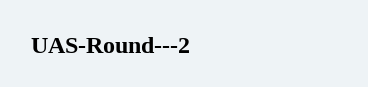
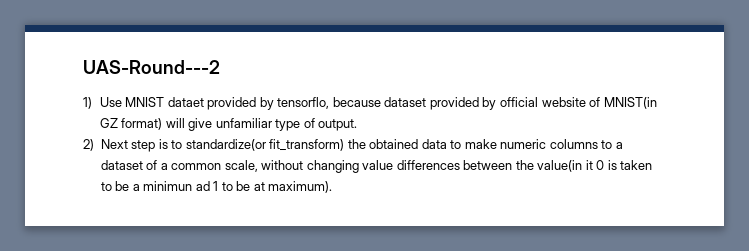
(190, 45) none -> [83,97,657,110] [99,118,358,131] [83,139,623,152] [100,160,653,173] [100,181,333,193] // 1) Use MNIST dataet provided by tensorflo, because dataset provided by official website of MNIST(in GZ format) will give unfamiliar type of output. // 2) Next step is to standardize(or fit_transform) the obtained data to make numeric columns to a dataset of a common scale, without changing value differences between the value(in it 0 is taken to be a minimun ad 1 to be at maximum).

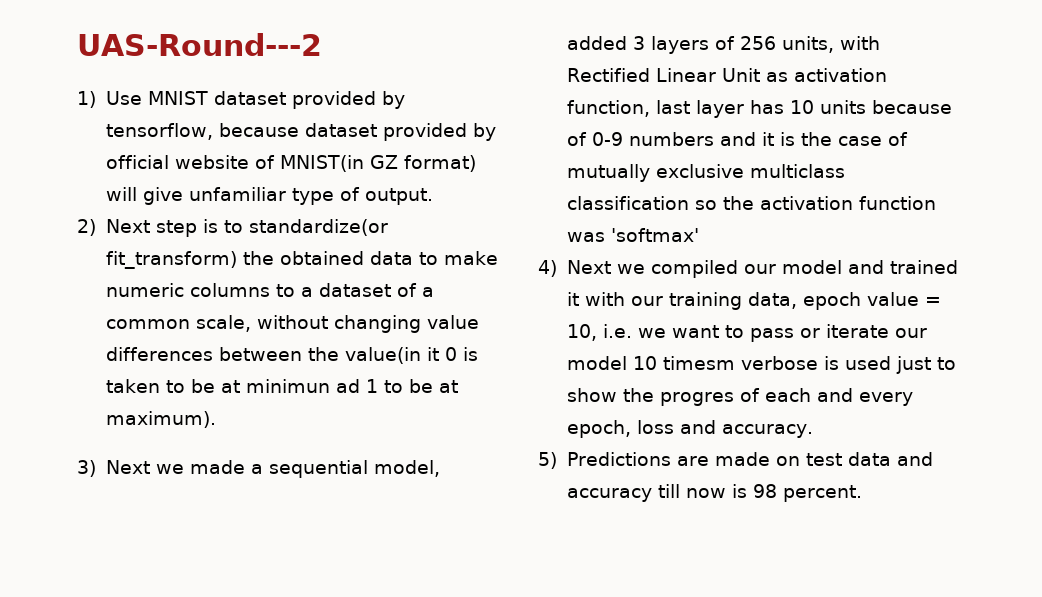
[167,97,330,110] dataet provided by tensorflo, -> [213,91,405,109] [105,123,213,140] dataset provided by tensorflow,
[132,184,140,191] a -> [220,380,240,393] at
(333, 187) none -> [77,460,440,478] [566,36,880,54] [566,68,887,82] [566,100,952,118] [566,132,908,146] [566,164,845,182] [566,196,936,210] [566,228,699,242] [538,260,958,278] [566,292,941,310] [566,324,927,342] [566,356,956,374] [566,388,913,406] [566,420,813,438] [538,452,933,469] [566,484,862,502] // 3) Next we made a sequential model, added 3 layers of 256 units, with Rectified Linear Unit as activation function, last layer has 10 units because of 0-9 numbers and it is the case of mutually exclusive multiclass classification so the activation function was 'softmax' // 4) Next we compiled our model and trained it with our training data, epoch value = 10, i.e. we want to pass or iterate our model 10 timesm verbose is used just to show the progres of each and every epoch, loss and accuracy. // 5) Predictions are made on test data and accuracy till now is 98 percent.

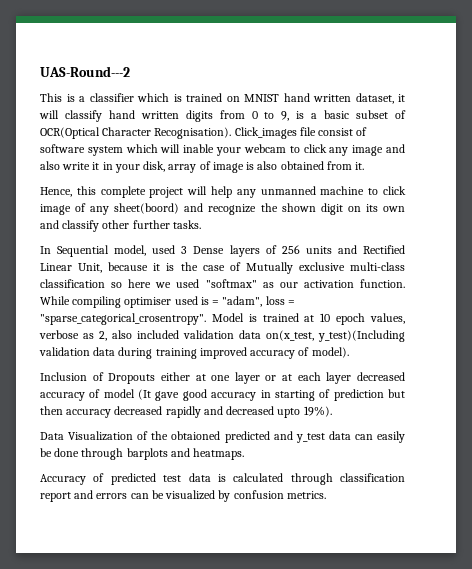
[77,91,405,109] [105,123,496,141] [105,155,476,172] [105,187,433,205] [77,219,388,237] [105,251,498,269] [105,283,434,297] [105,315,479,333] [105,347,478,364] [105,379,458,393] [105,411,216,428] [77,460,440,478] [566,36,880,54] [566,68,887,82] [566,100,952,118] [566,132,756,146] 1) Use MNIST dataset provided by tensorflow, because dataset provided by official website of MNIST(in GZ format) will give unfamiliar type of output. // 2) Next step is to standardize(or fit_transform) the obtained data to make numeric columns to a dataset of a common scale, without changing value differences between the value(in it 0 is taken to be at minimun ad 1 to be at maximum). // 3) Next we made a sequential model, added 3 layers of 256 units, with Rectified Linear Unit as activation function, last layer has 10 units because of 0-9 numbers and -> [40,93,405,104] [39,110,406,122] [40,127,368,139] [40,144,405,156] [40,161,365,173] [40,186,407,198] [40,203,405,215] [40,220,201,232] [40,245,405,257] [40,262,149,273] This is a classifier which is trained on MNIST hand written dataset, it will classify hand written digits from 0 to 9, is a basic subset of OCR(Optical Character Recognisation). Click_images file consist of software system which will inable your webcam to click any image and also write it in your disk, array of image is also obtained from it. // Hence, this complete project will help any unmanned machine to click image of any sheet(boord) and recognize the shown digit on its own and classify other further tasks. // In Sequential model, used 3 Dense layers of 256 units and Rectified Linear Unit, because
[566,164,845,182] [566,196,936,210] [566,228,699,242] [538,260,958,278] [566,292,941,310] [566,324,927,342] [566,356,956,374] [566,388,913,406] [566,420,813,438] [538,452,933,469] [566,484,862,502] mutually exclusive multiclass classification so the activation function was 'softmax' // 4) Next we compiled our model and trained it with our training data, epoch value = 10, i.e. we want to pass or iterate our model 10 timesm verbose is used just to show the progres of each and every epoch, loss and accuracy. // 5) Predictions are made on test data and accuracy till now is 98 percent. -> [245,262,405,274] [40,279,405,288] [40,296,295,308] [40,313,405,325] [39,330,405,342] [39,347,349,359] [40,372,405,384] [40,389,406,401] [40,406,332,418] [40,431,406,443] [40,448,245,460] [40,473,405,485] [40,490,326,502] Mutually exclusive multi-class classification so here we used "softmax" as our activation function. While compiling optimiser used is = "adam", loss = "sparse_categorical_crosentropy". Model is trained at 10 epoch values, verbose as 2, also included validation data on(x_test, y_test)(Including validation data during training improved accuracy of model). // Inclusion of Dropouts either at one layer or at each layer decreased accuracy of model (It gave good accuracy in starting of prediction but then accuracy decreased rapidly and decreased upto 19%). // Data Visualization of the obtaioned predicted and y_test data can easily be done through barplots and heatmaps. // Accuracy of predicted test data is calculated through classification report and errors can be visualized by confusion metrics.

